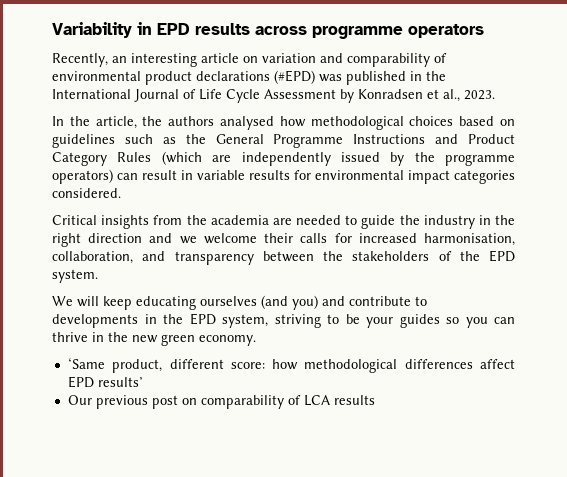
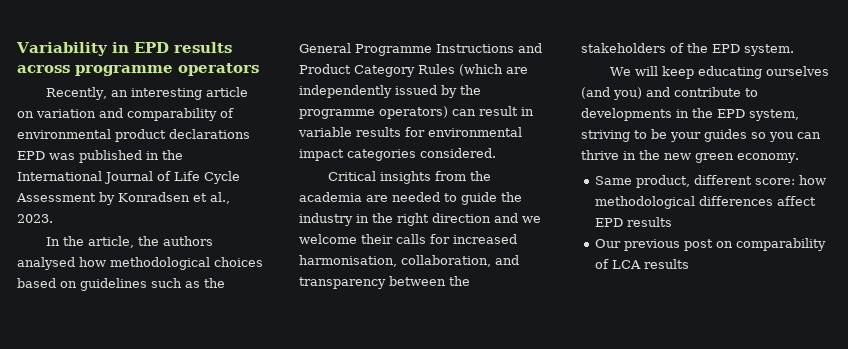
[274,70,315,84] (#EPD) -> [17,151,45,160] EPD
[67,357,105,369] ‘Same -> [594,176,632,185] Same
[97,377,143,387] results’ -> [626,217,672,227] results

